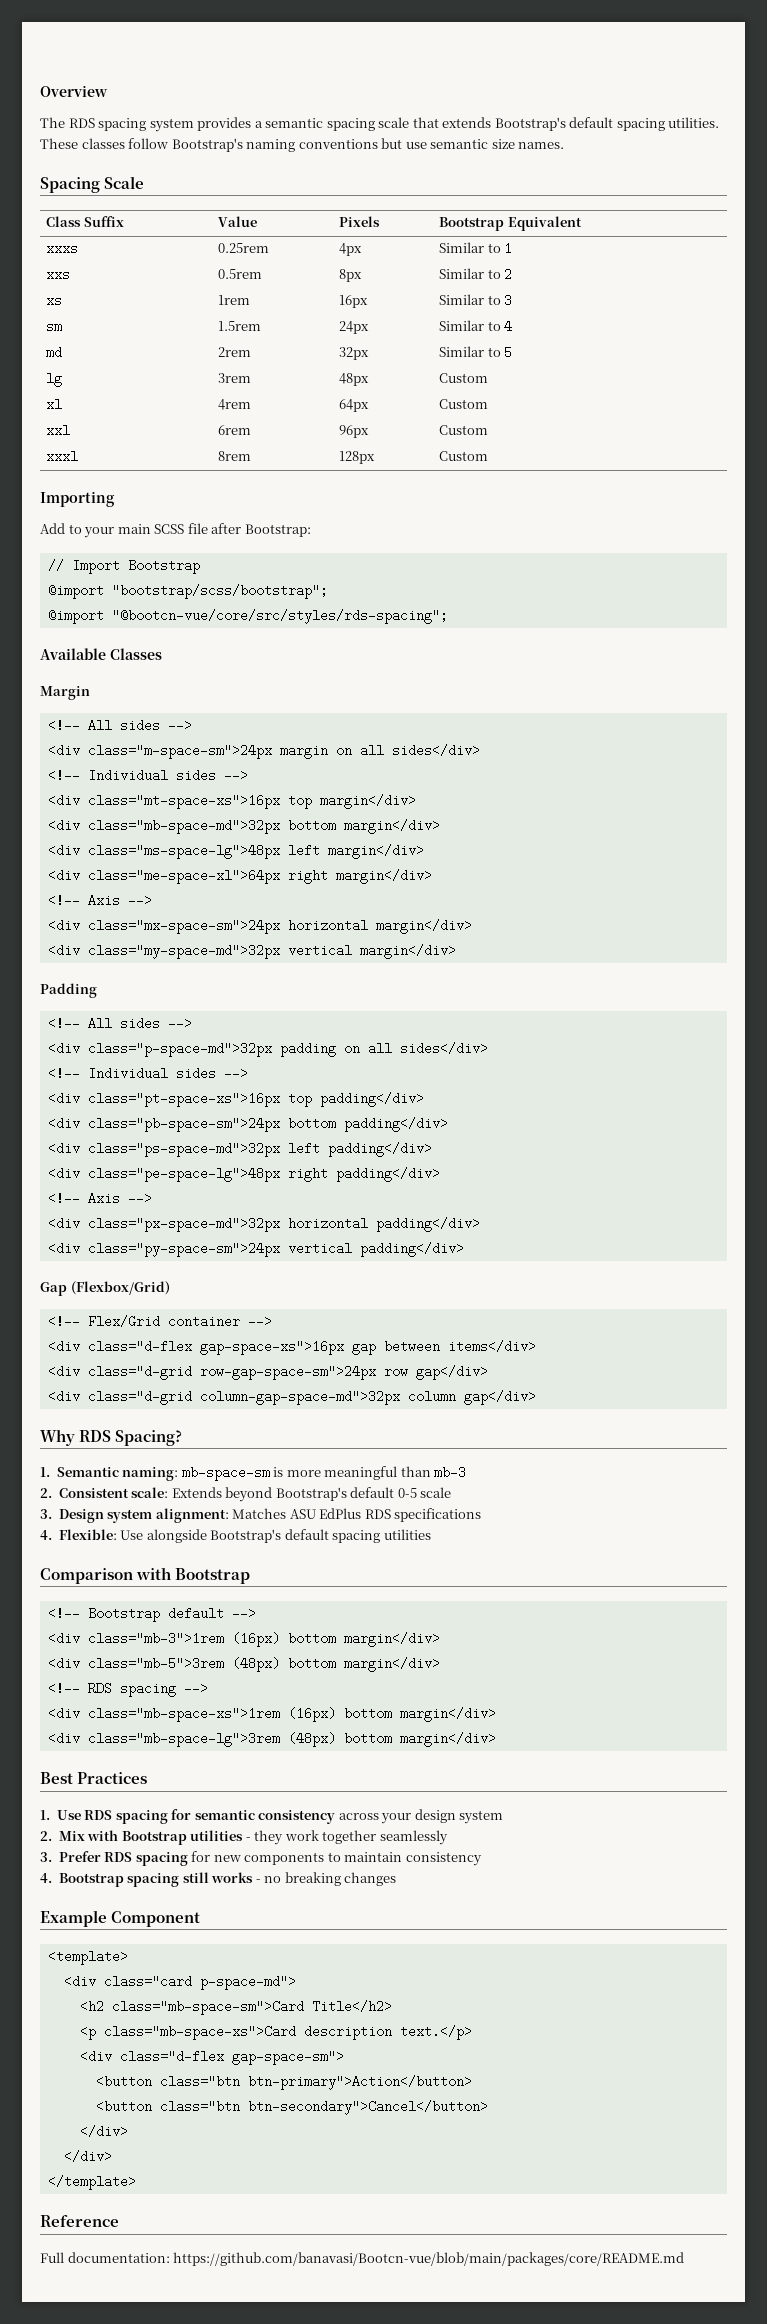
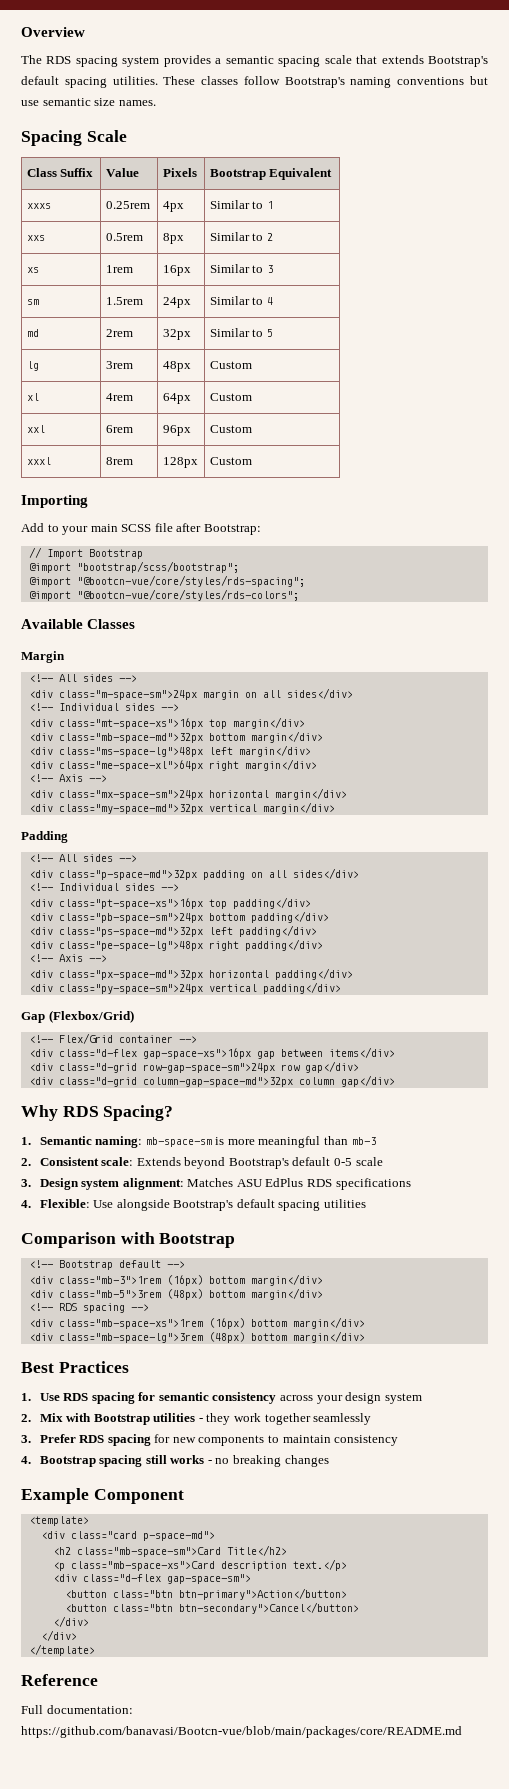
[111,609,448,624] "@bootcn-vue/core/src/styles/rds-spacing"; -> [76,575,305,587] [28,589,299,601] "@bootcn-vue/core/styles/rds-spacing"; // @import "@bootcn-vue/core/styles/rds-colors";

